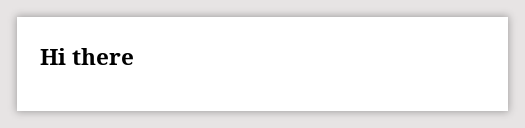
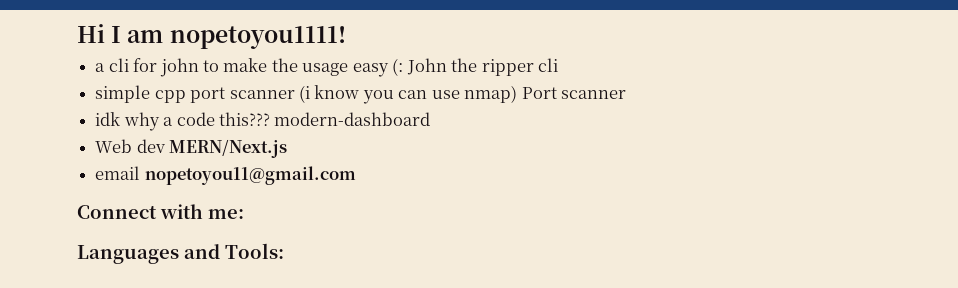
[72,48,135,65] there -> [111,26,346,49] [95,58,559,77] [95,85,627,104] [95,112,431,131] [95,139,288,158] [95,166,356,185] [77,204,244,219] [77,243,284,264] I am nopetoyou1111! // a cli for john to make the usage easy (: John the ripper cli // simple cpp port scanner (i know you can use nmap) Port scanner // idk why a code this??? modern-dashboard // Web dev MERN/Next.js // email nopetoyou11@gmail.com // Connect with me: // Languages and Tools:

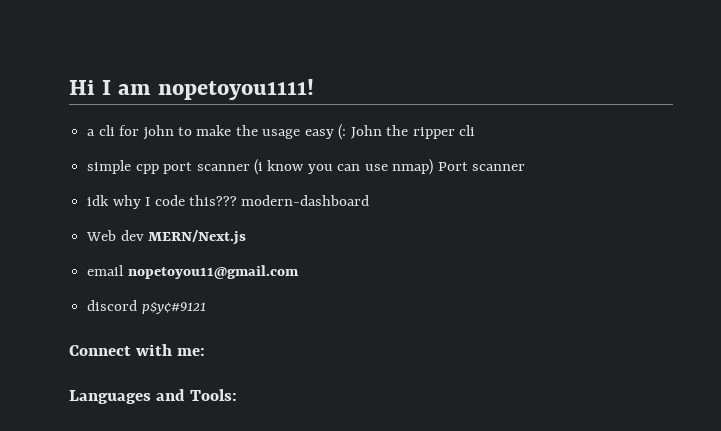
[163,117,174,126] a -> [145,197,151,206] I
(356, 175) none -> [87,300,206,314] // discord p$y¢#9121

